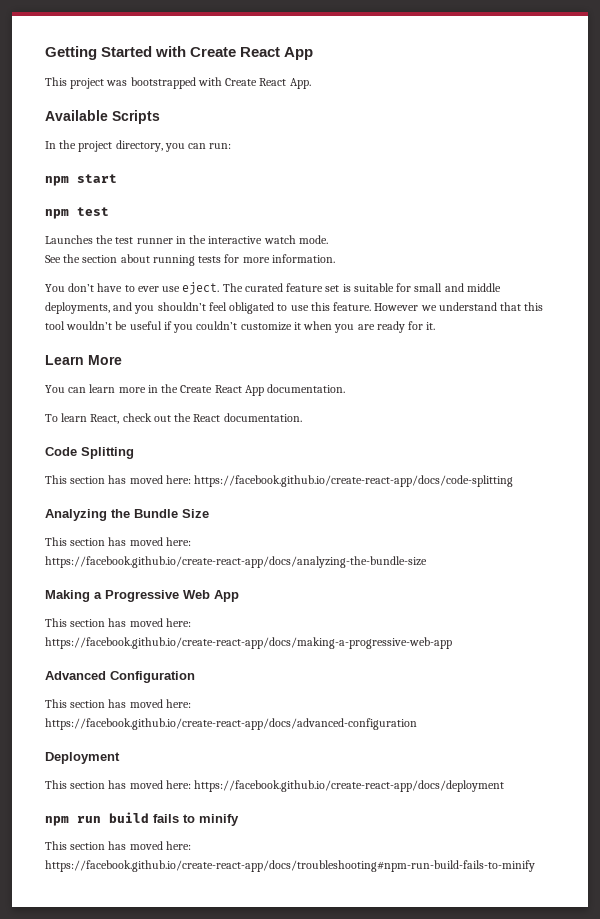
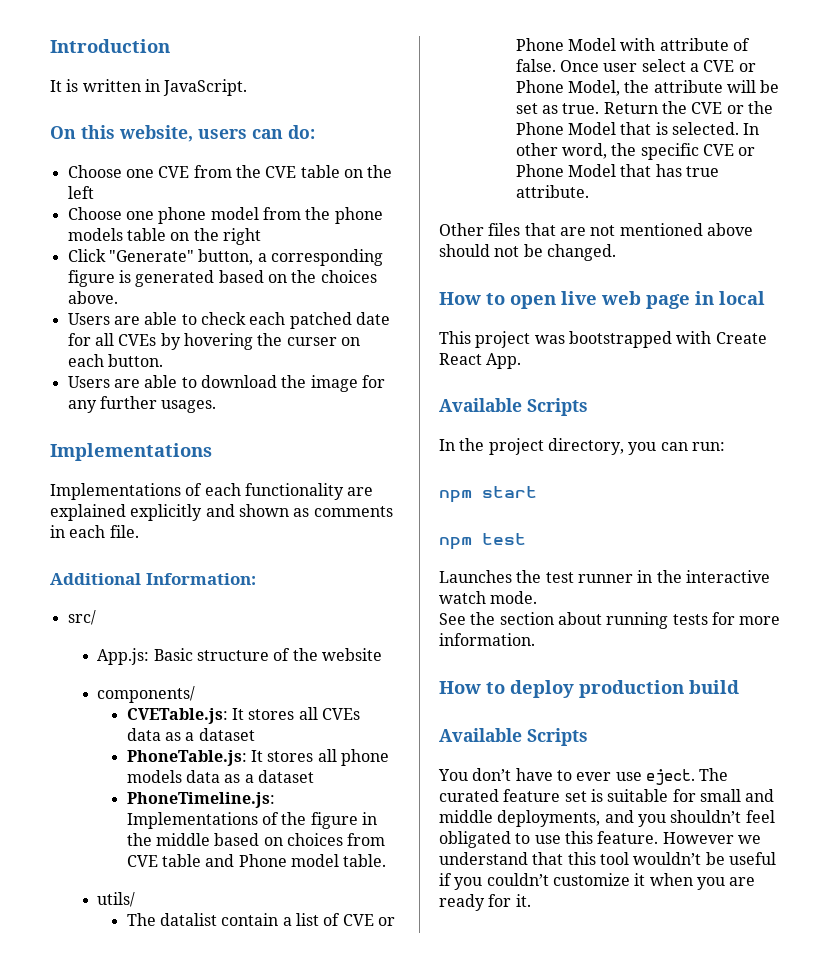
[45,46,314,60] Getting Started with Create React App -> [50,39,170,53] [50,79,248,96] [50,125,315,142] [67,165,393,178] [67,186,94,199] [67,207,383,224] [67,228,261,245] [67,249,383,266] [67,270,377,287] [67,291,118,304] [67,312,390,329] [67,333,360,350] [67,354,163,367] [67,375,385,392] [67,396,217,413] [50,443,212,461] [50,483,374,500] [50,504,393,521] [50,525,139,538] [50,573,256,585] [67,610,96,625] [97,648,382,665] [97,686,196,703] [126,707,361,724] [126,728,255,741] [126,749,390,766] [126,770,315,783] [126,792,275,808] [126,812,378,829] [126,833,386,846] [126,854,387,867] [97,892,136,907] [126,913,396,926] [515,38,751,51] [515,59,756,72] [515,80,780,96] [515,101,774,114] [515,122,760,135] [515,143,756,160] [515,164,720,177] [515,185,589,198] [439,223,753,236] [439,244,616,261] [439,291,765,309] Introduction // It is written in JavaScript. // On this website, users can do: // Choose one CVE from the CVE table on the left // Choose one phone model from the phone models table on the right // Click "Generate" button, a corresponding figure is generated based on the choices above. // Users are able to check each patched date for all CVEs by hovering the curser on each button. // Users are able to download the image for any further usages. // Implementations // Implementations of each functionality are explained explicitly and shown as comments in each file. // Additional Information: // src/ // App.js: Basic structure of the website // components/ // CVETable.js: It stores all CVEs data as a dataset // PhoneTable.js: It stores all phone models data as a dataset // PhoneTimeline.js: Implementations of the figure in the middle based on choices from CVE table and Phone model table. // utils/ // The datalist contain a list of CVE or Phone Model with attribute of false. Once user select a CVE or Phone Model, the attribute will be set as true. Return the CVE or the Phone Model that is selected. In other word, the specific CVE or Phone Model that has true attribute. // Other files that are not mentioned above should not be changed. // How to open live web page in local
(335, 258) none -> [439,680,739,698] [439,728,588,746] // How to deploy production build // Available Scripts
[45,355,122,365] [45,384,346,396] [45,413,302,424] [45,447,134,459] [45,475,514,487] [45,509,209,521] [45,537,191,546] [45,556,427,568] [45,590,239,602] [45,618,191,627] [45,637,452,649] [45,671,195,683] [45,699,191,708] [45,718,417,730] [45,752,120,764] [45,780,505,792] [45,812,239,826] [45,841,191,850] [45,860,535,872] // Learn More // You can learn more in the Create React App documentation. // To learn React, check out the React documentation. // Code Splitting // This section has moved here: https://facebook.github.io/create-react-app/docs/code-splitting // Analyzing the Bundle Size // This section has moved here: https://facebook.github.io/create-react-app/docs/analyzing-the-bundle-size // Making a Progressive Web App // This section has moved here: https://facebook.github.io/create-react-app/docs/making-a-progressive-web-app // Advanced Configuration // This section has moved here: https://facebook.github.io/create-react-app/docs/advanced-configuration // Deployment // This section has moved here: https://facebook.github.io/create-react-app/docs/deployment // npm run build fails to minify // This section has moved here: https://facebook.github.io/create-react-app/docs/troubleshooting#npm-run-build-fails-to-minify -> (531, 900) none

